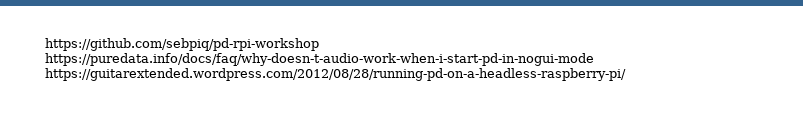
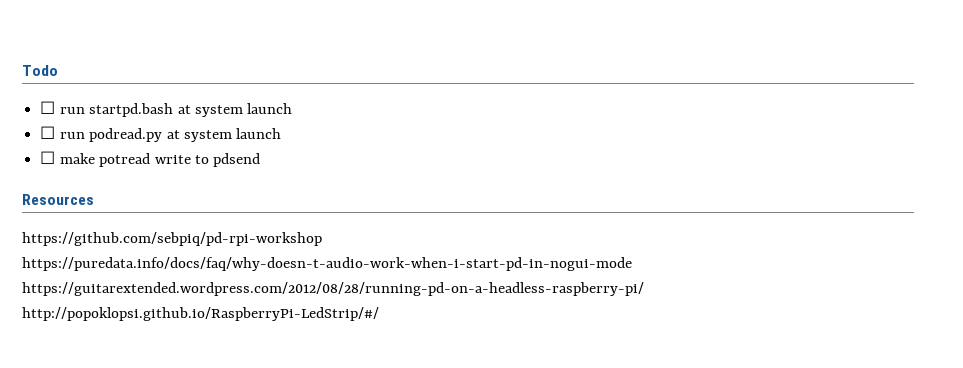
(45, 44) none -> [22,65,58,76] [40,101,293,117] [40,126,282,142] [40,151,261,167] [22,194,94,205] Todo // ☐ run startpd.bash at system launch // ☐ run podread.py at system launch // ☐ make potread write to pdsend // Resources //
(626, 74) none -> [22,307,379,321] http://popoklopsi.github.io/RaspberryPi-LedStrip/#/

